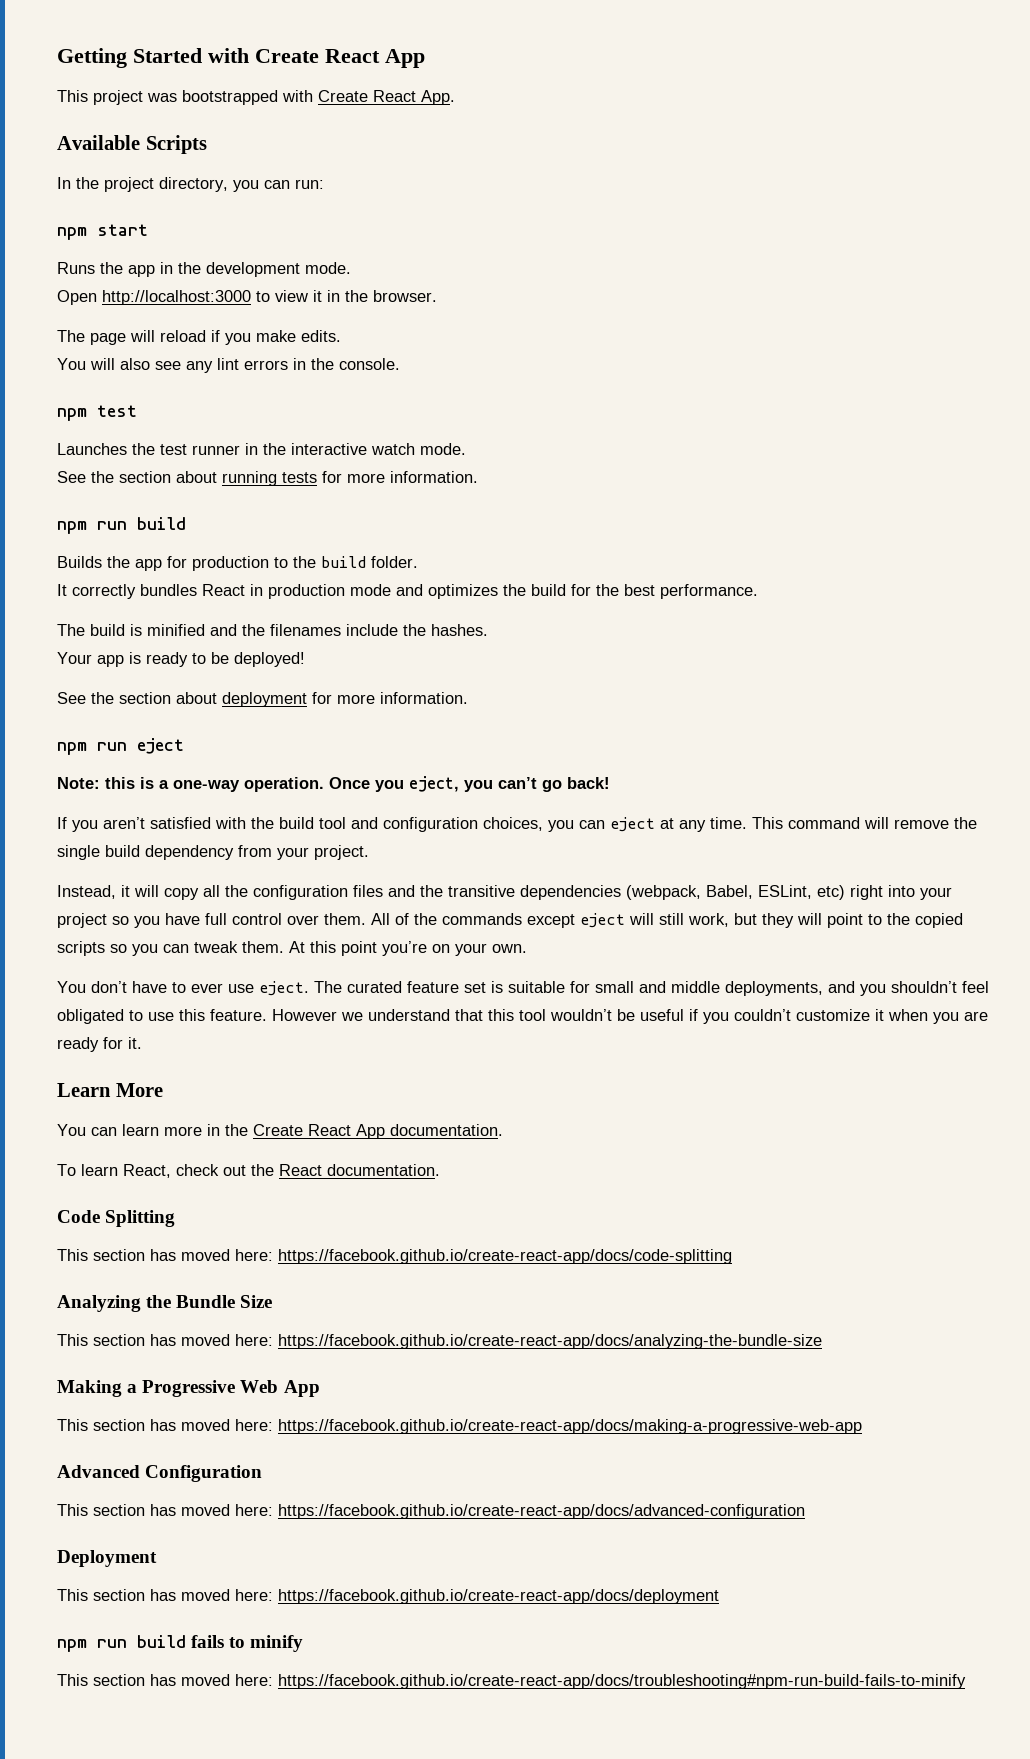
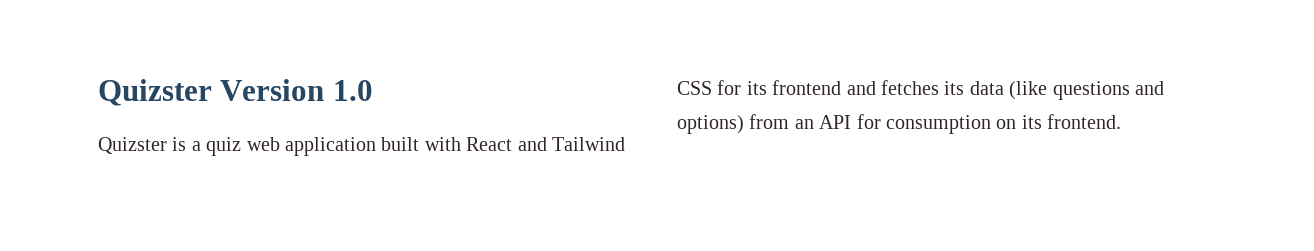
[57,48,425,68] [57,90,455,105] [57,135,207,154] [57,177,324,192] [57,224,148,240] [57,262,351,277] [57,290,437,305] [57,330,341,345] [57,358,400,373] [57,405,137,421] [57,443,466,455] [57,471,478,486] [57,517,186,534] [57,556,418,571] [57,584,758,599] [57,624,488,636] [57,652,305,667] [57,692,468,707] [57,738,184,755] [57,776,610,792] [57,817,977,832] [57,845,369,860] [57,885,952,900] [57,913,963,928] [57,941,527,956] [57,981,989,996] [57,1009,988,1024] [57,1037,142,1052] [57,1083,163,1097] [57,1124,503,1139] [57,1164,440,1178] [57,1210,176,1227] [57,1249,732,1264] [57,1295,273,1312] [57,1334,822,1349] [57,1380,320,1397] [57,1419,862,1434] [57,1465,263,1482] [57,1504,805,1519] [57,1550,157,1567] [57,1589,719,1604] [57,1635,304,1652] [57,1674,966,1689] Getting Started with Create React App // This project was bootstrapped with Create React App. // Available Scripts // In the project directory, you can run: // npm start // Runs the app in the development mode. // Open http://localhost:3000 to view it in the browser. // The page will reload if you make edits. // You will also see any lint errors in the console. // npm test // Launches the test runner in the interactive watch mode. // See the section about running tests for more information. // npm run build // Builds the app for production to the build folder. // It correctly bundles React in production mode and optimizes the build for the best performance. // The build is minified and the filenames include the hashes. // Your app is ready to be deployed! // See the section about deployment for more information. // npm run eject // Note: this is a one-way operation. Once you eject, you can’t go back! // If you aren’t satisfied with the build tool and configuration choices, you can eject at any time. This command will remove the single build dependency from your project. // Instead, it will copy all the configuration files and the transitive dependencies (webpack, Babel, ESLint, etc) right into your project so you have full control over them. All of the commands except eject will still work, but they will point to the copied scripts so you can tweak them. At this point you’re on your own. // You don’t have to ever use eject. The curated feature set is suitable for small and middle deployments, and you shouldn’t feel obligated to use this feature. However we understand that this tool wouldn’t be useful if you couldn’t customize it when you are ready for it. // Learn More // You can learn more in the Create React App documentation. // To learn React, check out the React documentation. // Code Splitting // This section has moved here: https://facebook.github.io/create-react-app/docs/code-splitting // Analyzing the Bundle Size // This section has moved here: https://facebook.github.io/create-react-app/docs/analyzing-the-bundle-size // Making a Progressive Web App // This section has moved here: https://facebook.github.io/create-react-app/docs/making-a-progressive-web-app // Advanced Configuration // This section has moved here: https://facebook.github.io/create-react-app/docs/advanced-configuration // Deployment // This section has moved here: https://facebook.github.io/create-react-app/docs/deployment // npm run build fails to minify // This section has moved here: https://facebook.github.io/create-react-app/docs/troubleshooting#npm-run-build-fails-to-minify -> [98,79,373,106] [98,137,625,156] [677,80,1164,100] [677,114,1122,134] Quizster Version 1.0 // Quizster is a quiz web application built with React and Tailwind CSS for its frontend and fetches its data (like questions and options) from an API for consumption on its frontend.

